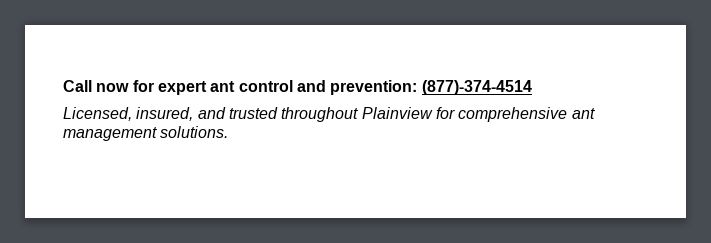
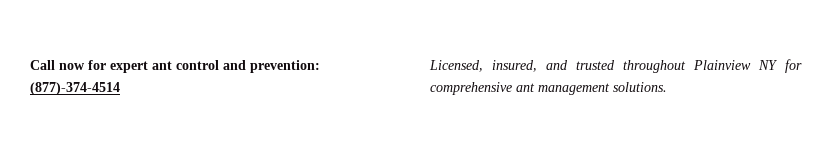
(433, 113) none -> [758,60,778,70] NY

